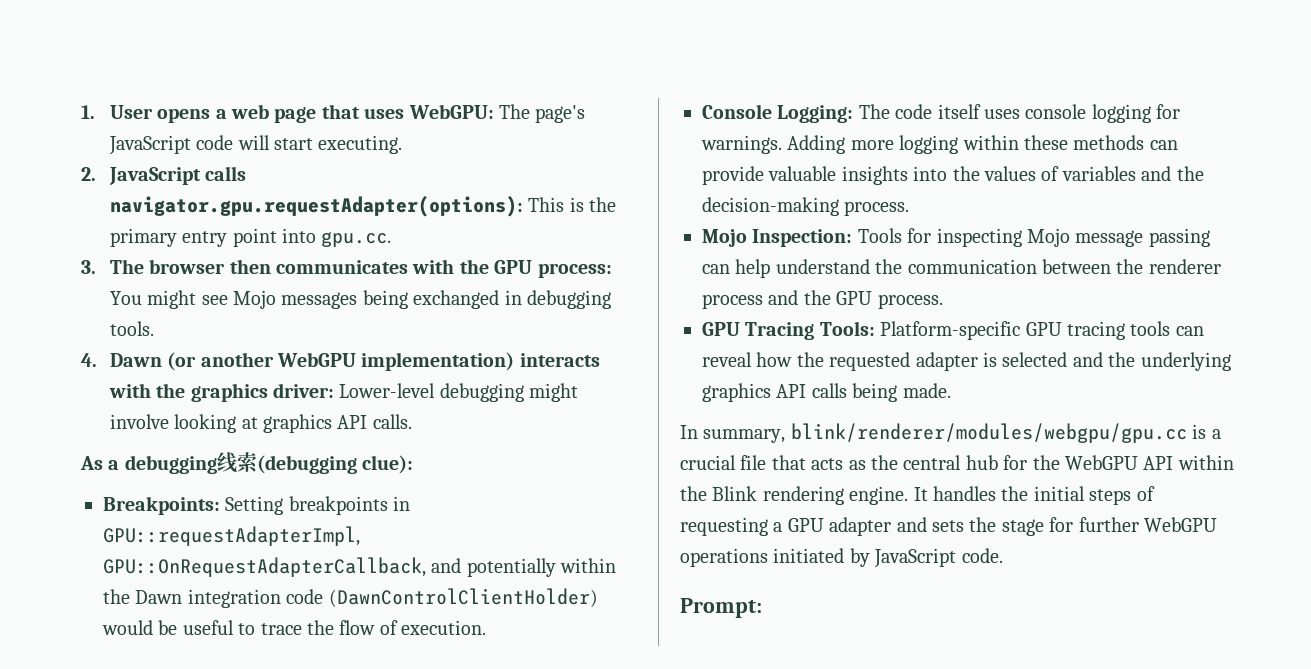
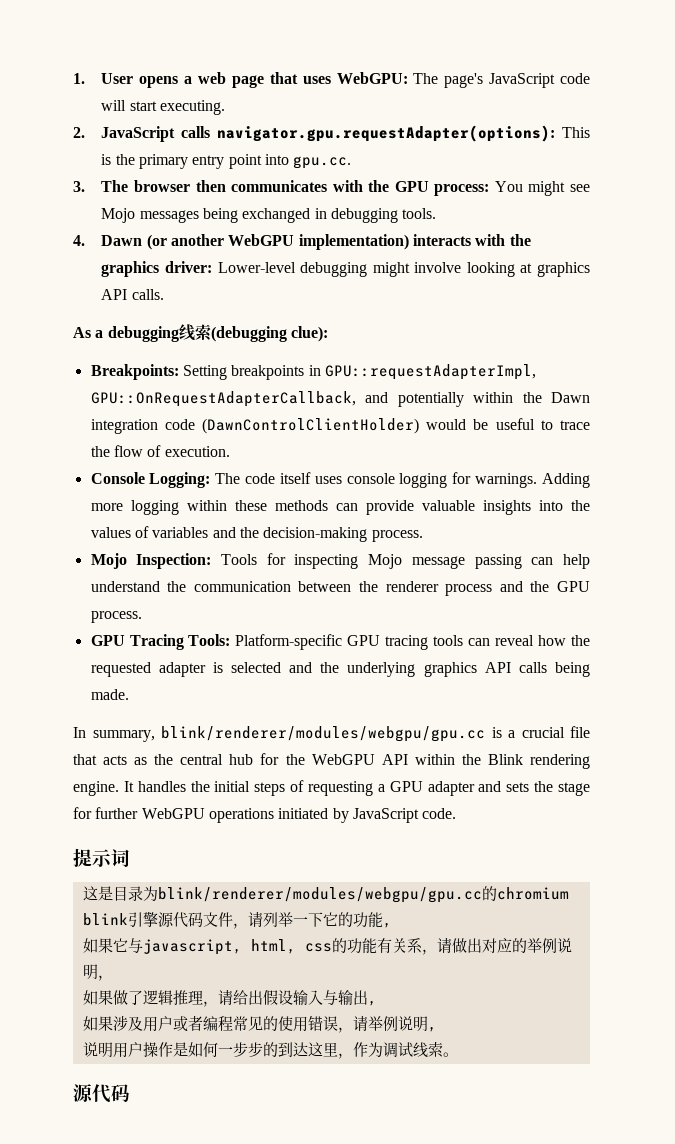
[680,598,762,618] Prompt: -> [73,848,130,867] [82,886,569,903] [82,911,392,929] [82,937,572,955] [82,964,113,981] [82,989,377,1007] [82,1015,437,1033] [82,1041,458,1059] [73,1084,130,1103] 提示词 // 这是目录为blink/renderer/modules/webgpu/gpu.cc的chromium blink引擎源代码文件，请列举一下它的功能, // 如果它与javascript, html, css的功能有关系，请做出对应的举例说明， // 如果做了逻辑推理，请给出假设输入与输出, // 如果涉及用户或者编程常见的使用错误，请举例说明, // 说明用户操作是如何一步步的到达这里，作为调试线索。 // 源代码

